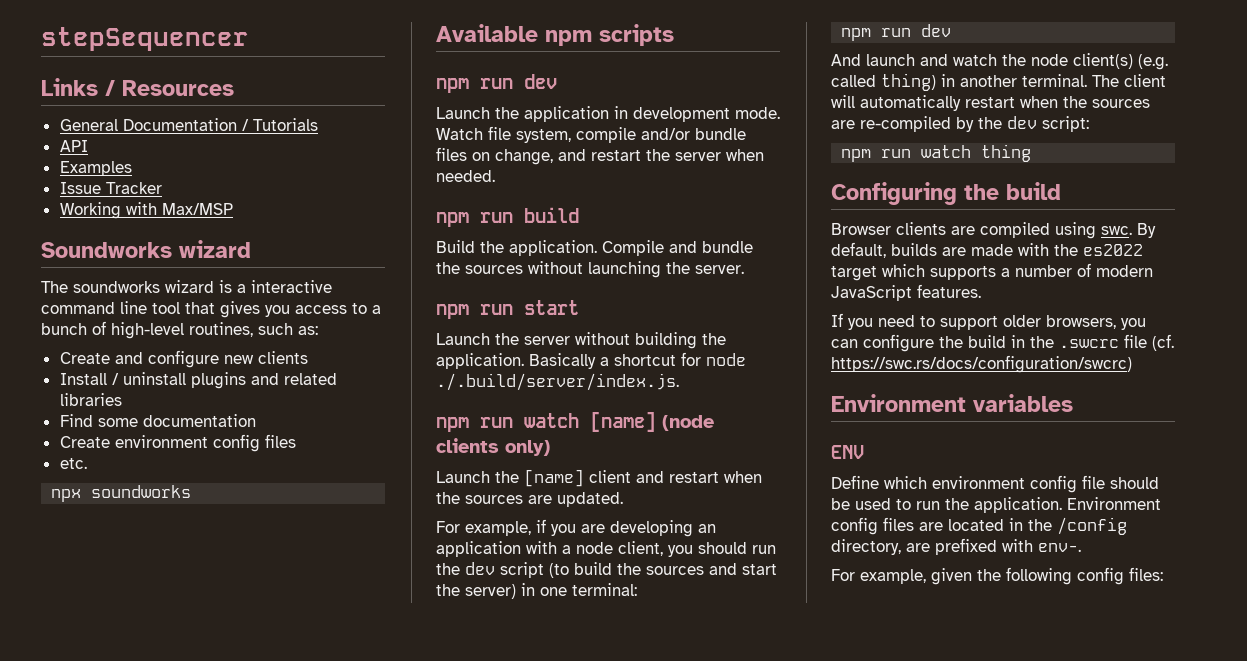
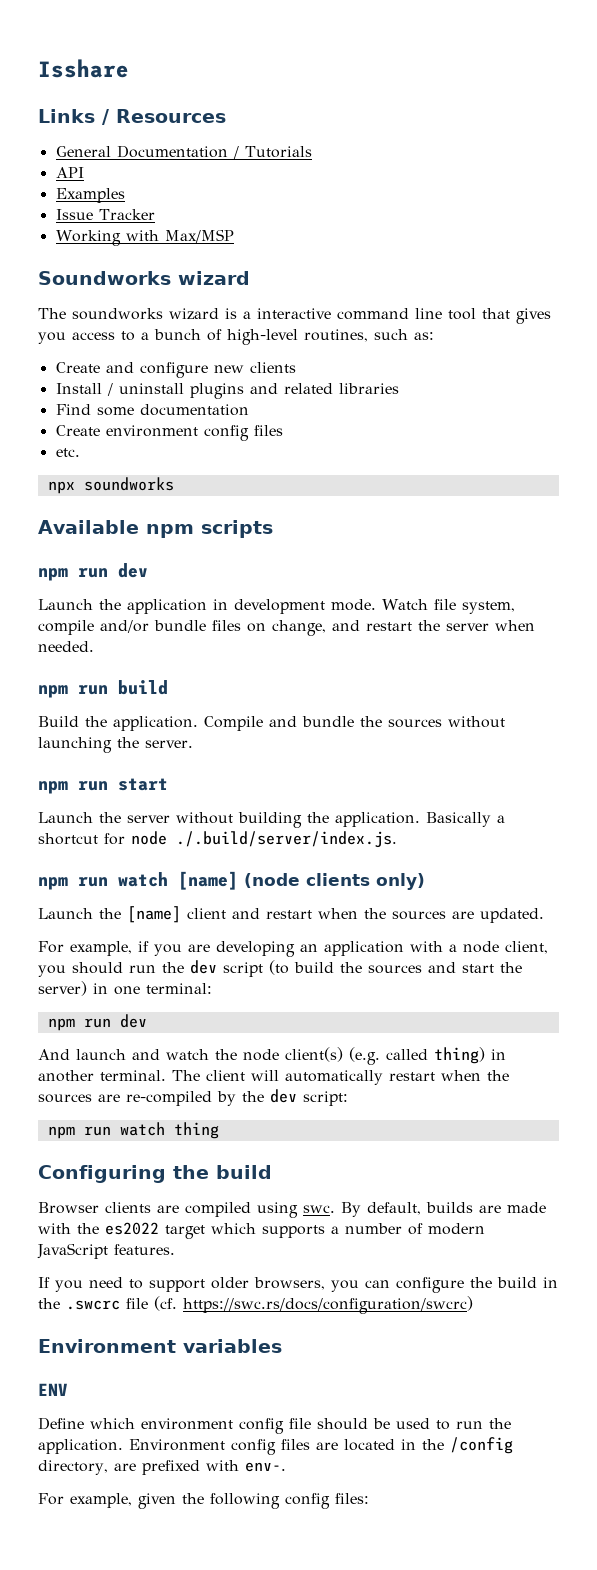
[41,27,249,51] stepSequencer -> [38,59,129,78] Isshare

